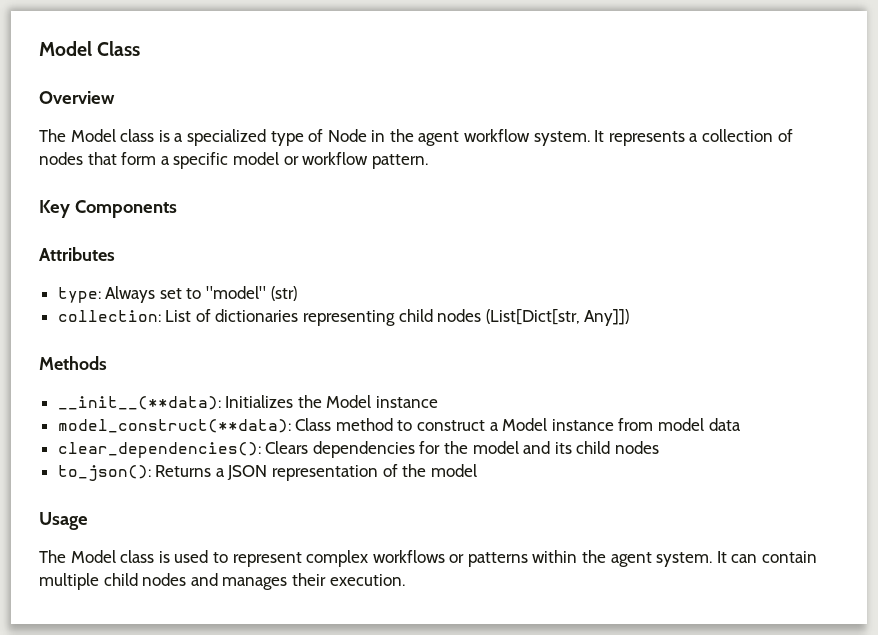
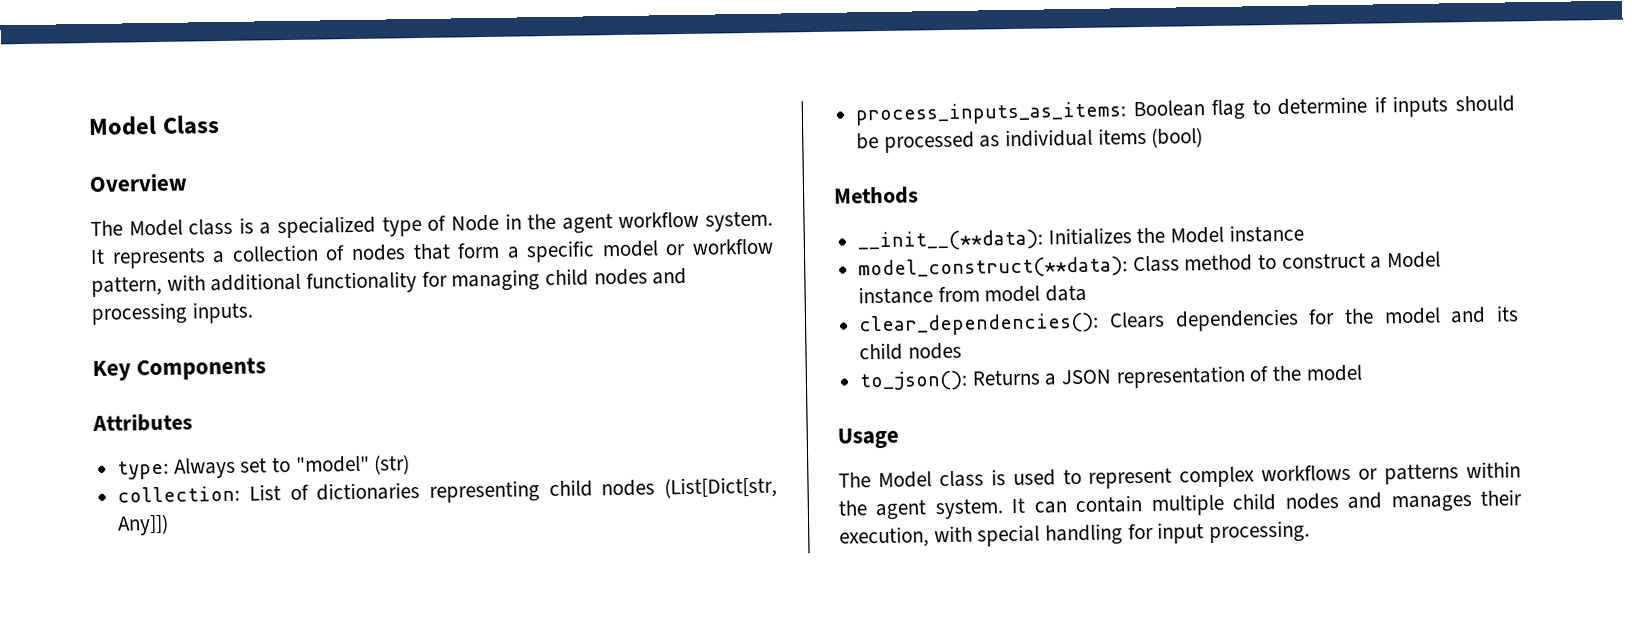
[371,154,428,169] pattern. -> [91,267,688,297] [91,301,253,325] pattern, with additional functionality for managing child nodes and processing inputs.
(630, 317) none -> [855,95,1515,126] [856,127,1204,153] // process_inputs_as_items: Boolean flag to determine if inputs should be processed as individual items (bool)
[329,574,405,586] execution. -> [839,520,1311,548] execution, with special handling for input processing.

